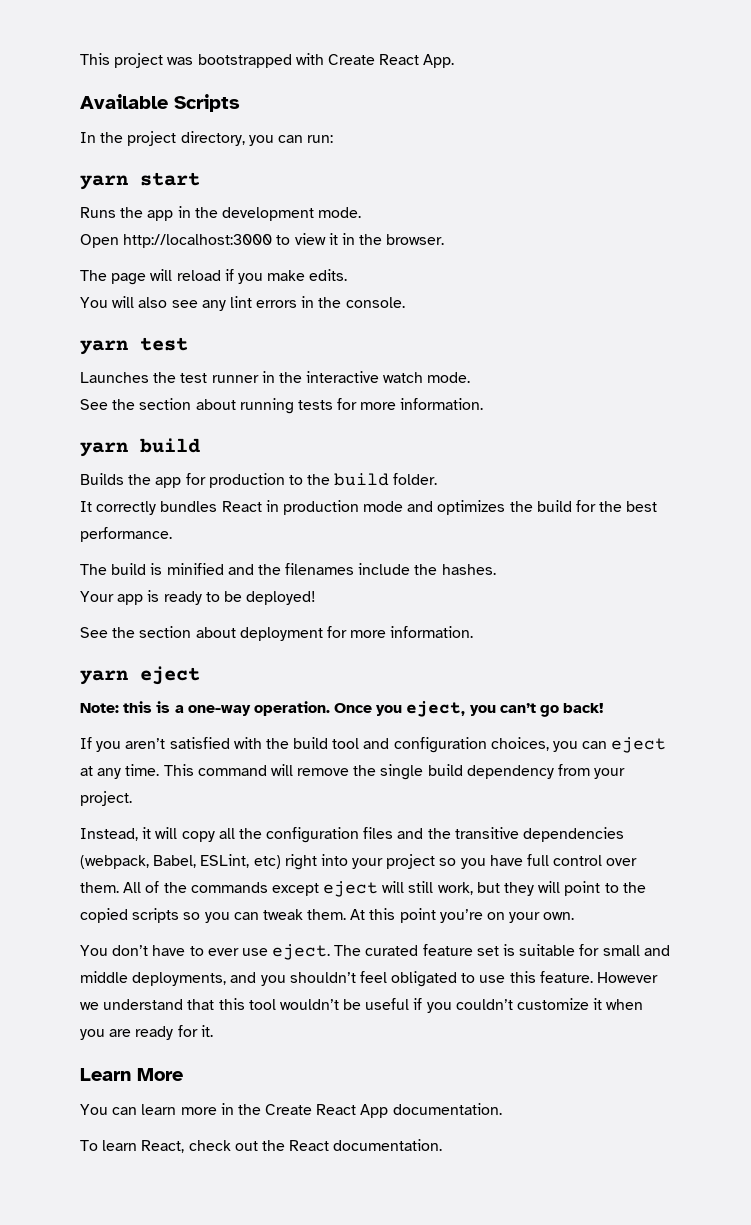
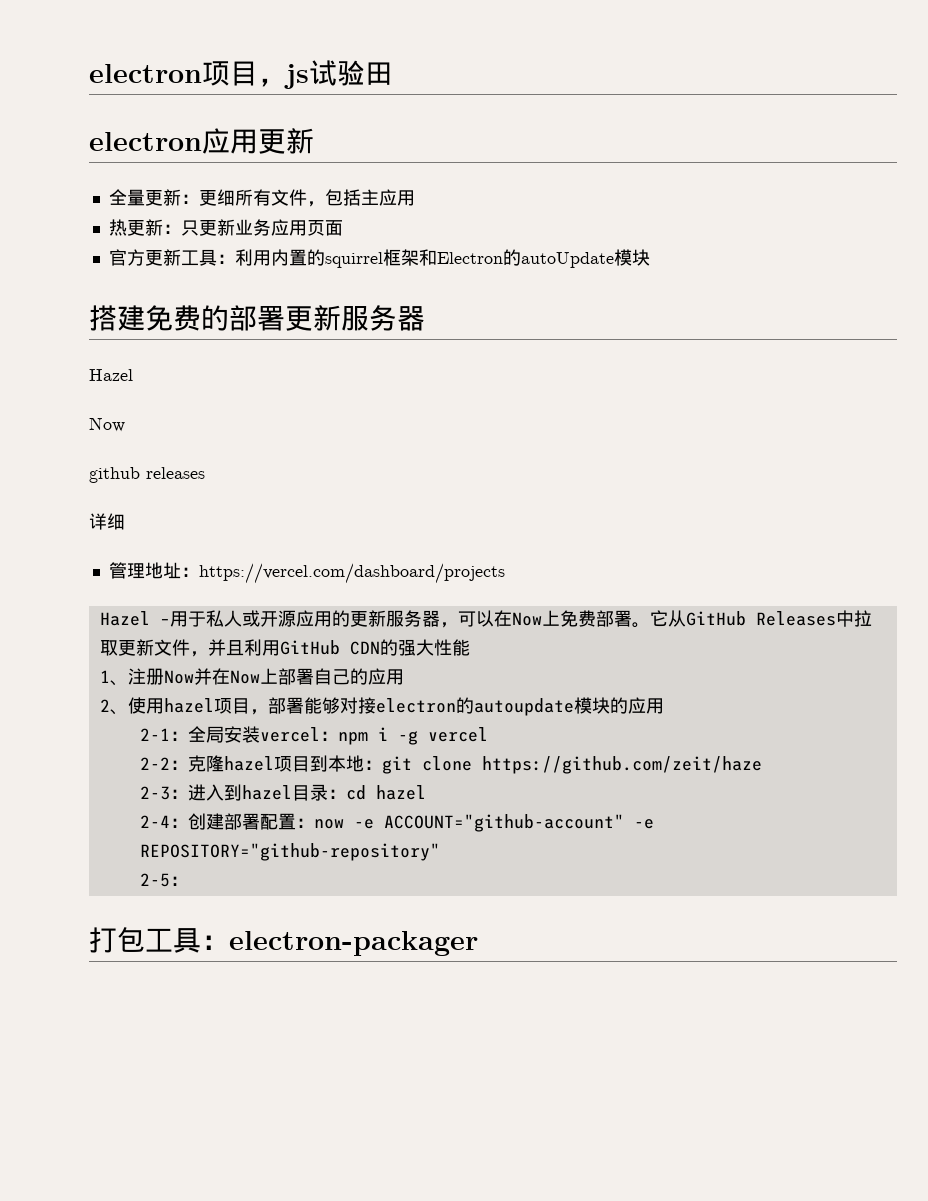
[80,53,455,68] [80,94,240,112] [80,131,334,146] [80,172,200,190] [80,206,362,221] [80,233,445,248] [80,269,348,285] [80,296,405,311] [80,337,188,355] [80,371,471,383] [80,398,484,414] [80,438,200,457] [80,473,438,488] [80,500,658,515] [80,527,172,542] [80,563,496,575] [80,590,317,605] [80,626,474,641] [80,666,200,685] [80,701,605,717] [80,737,667,753] [80,764,626,780] [80,791,132,806] [80,827,625,843] [80,854,638,870] [80,881,646,897] [80,908,575,923] [80,944,670,960] [80,971,659,987] [80,998,644,1013] [80,1025,213,1040] [80,1068,183,1081] [80,1103,502,1118] [80,1139,443,1153] This project was bootstrapped with Create React App. // Available Scripts // In the project directory, you can run: // yarn start // Runs the app in the development mode. // Open http://localhost:3000 to view it in the browser. // The page will reload if you make edits. // You will also see any lint errors in the console. // yarn test // Launches the test runner in the interactive watch mode. // See the section about running tests for more information. // yarn build // Builds the app for production to the build folder. // It correctly bundles React in production mode and optimizes the build for the best performance. // The build is minified and the filenames include the hashes. // Your app is ready to be deployed! // See the section about deployment for more information. // yarn eject // Note: this is a one-way operation. Once you eject, you can’t go back! // If you aren’t satisfied with the build tool and configuration choices, you can eject at any time. This command will remove the single build dependency from your project. // Instead, it will copy all the configuration files and the transitive dependencies (webpack, Babel, ESLint, etc) right into your project so you have full control over them. All of the commands except eject will still work, but they will point to the copied scripts so you can tweak them. At this point you’re on your own. // You don’t have to ever use eject. The curated feature set is suitable for small and middle deployments, and you shouldn’t feel obligated to use this feature. However we understand that this tool wouldn’t be useful if you couldn’t customize it when you are ready for it. // Learn More // You can learn more in the Create React App documentation. // To learn React, check out the React documentation. -> [89,60,393,89] [89,128,314,154] [108,189,415,207] [108,219,343,236] [108,249,650,268] [89,305,425,331] [89,369,133,381] [89,417,125,432] [89,467,205,483] [89,513,125,530] [108,562,505,584] [99,610,872,628] [99,639,470,657] [99,668,404,686] [99,697,664,716] [139,726,488,745] [139,755,762,774] [139,784,426,801] [139,813,654,832] [139,843,440,861] [139,873,188,887] [89,927,478,956] electron项目，js试验田 // electron应用更新 // 全量更新：更细所有文件，包括主应用 // 热更新：只更新业务应用页面 // 官方更新工具：利用内置的squirrel框架和Electron的autoUpdate模块 // 搭建免费的部署更新服务器 // Hazel // Now // github releases // 详细 // 管理地址：https://vercel.com/dashboard/projects // Hazel –用于私人或开源应用的更新服务器，可以在Now上免费部署。它从GitHub Releases中拉取更新文件，并且利用GitHub CDN的强大性能 // 1、注册Now并在Now上部署自己的应用 // 2、使用hazel项目，部署能够对接electron的autoupdate模块的应用 // 2-1：全局安装vercel：npm i -g vercel // 2-2：克隆hazel项目到本地：git clone https://github.com/zeit/haze // 2-3：进入到hazel目录：cd hazel // 2-4：创建部署配置：now -e ACCOUNT="github-account" -e REPOSITORY="github-repository" // 2-5： // 打包工具：electron-packager

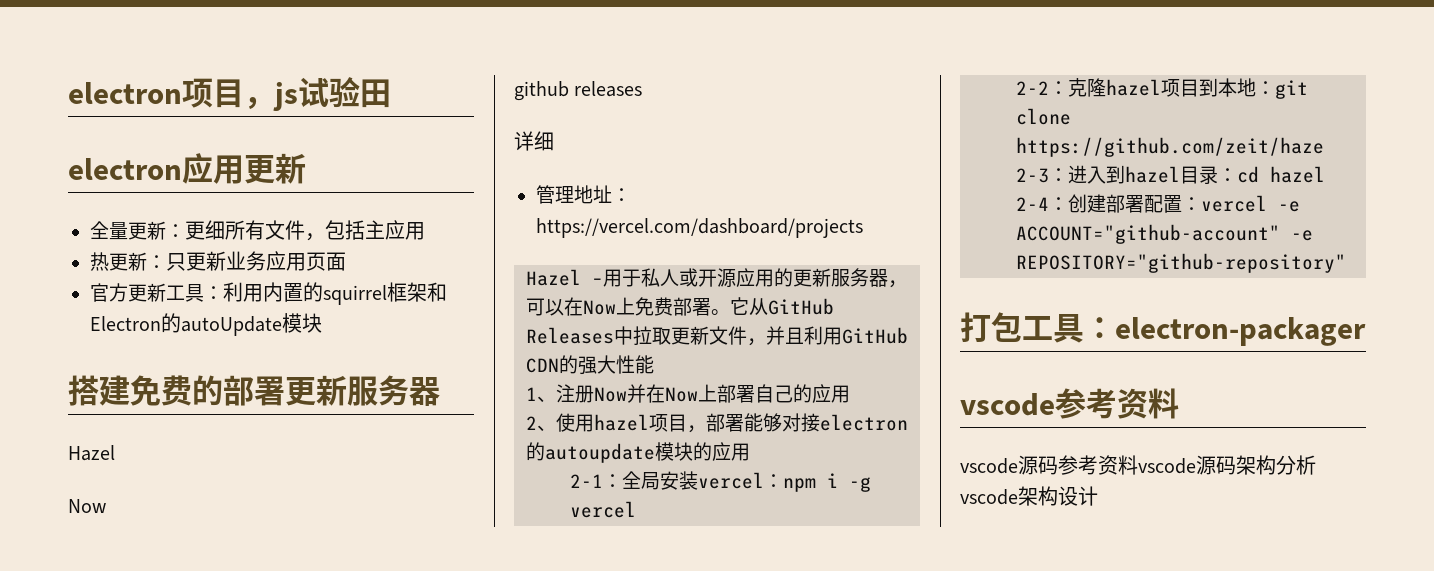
[313,819,344,829] now -> [1201,195,1267,212] vercel
[139,873,188,887] // 2-5： -> (1346, 263) none
(478, 943) none -> [960,388,1179,419] [960,455,1316,475] [960,486,1098,506] // vscode参考资料 // vscode源码参考资料vscode源码架构分析vscode架构设计

